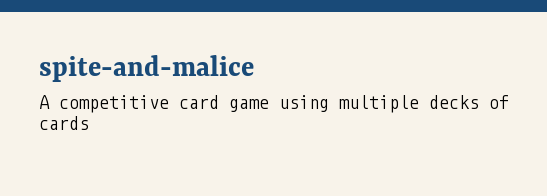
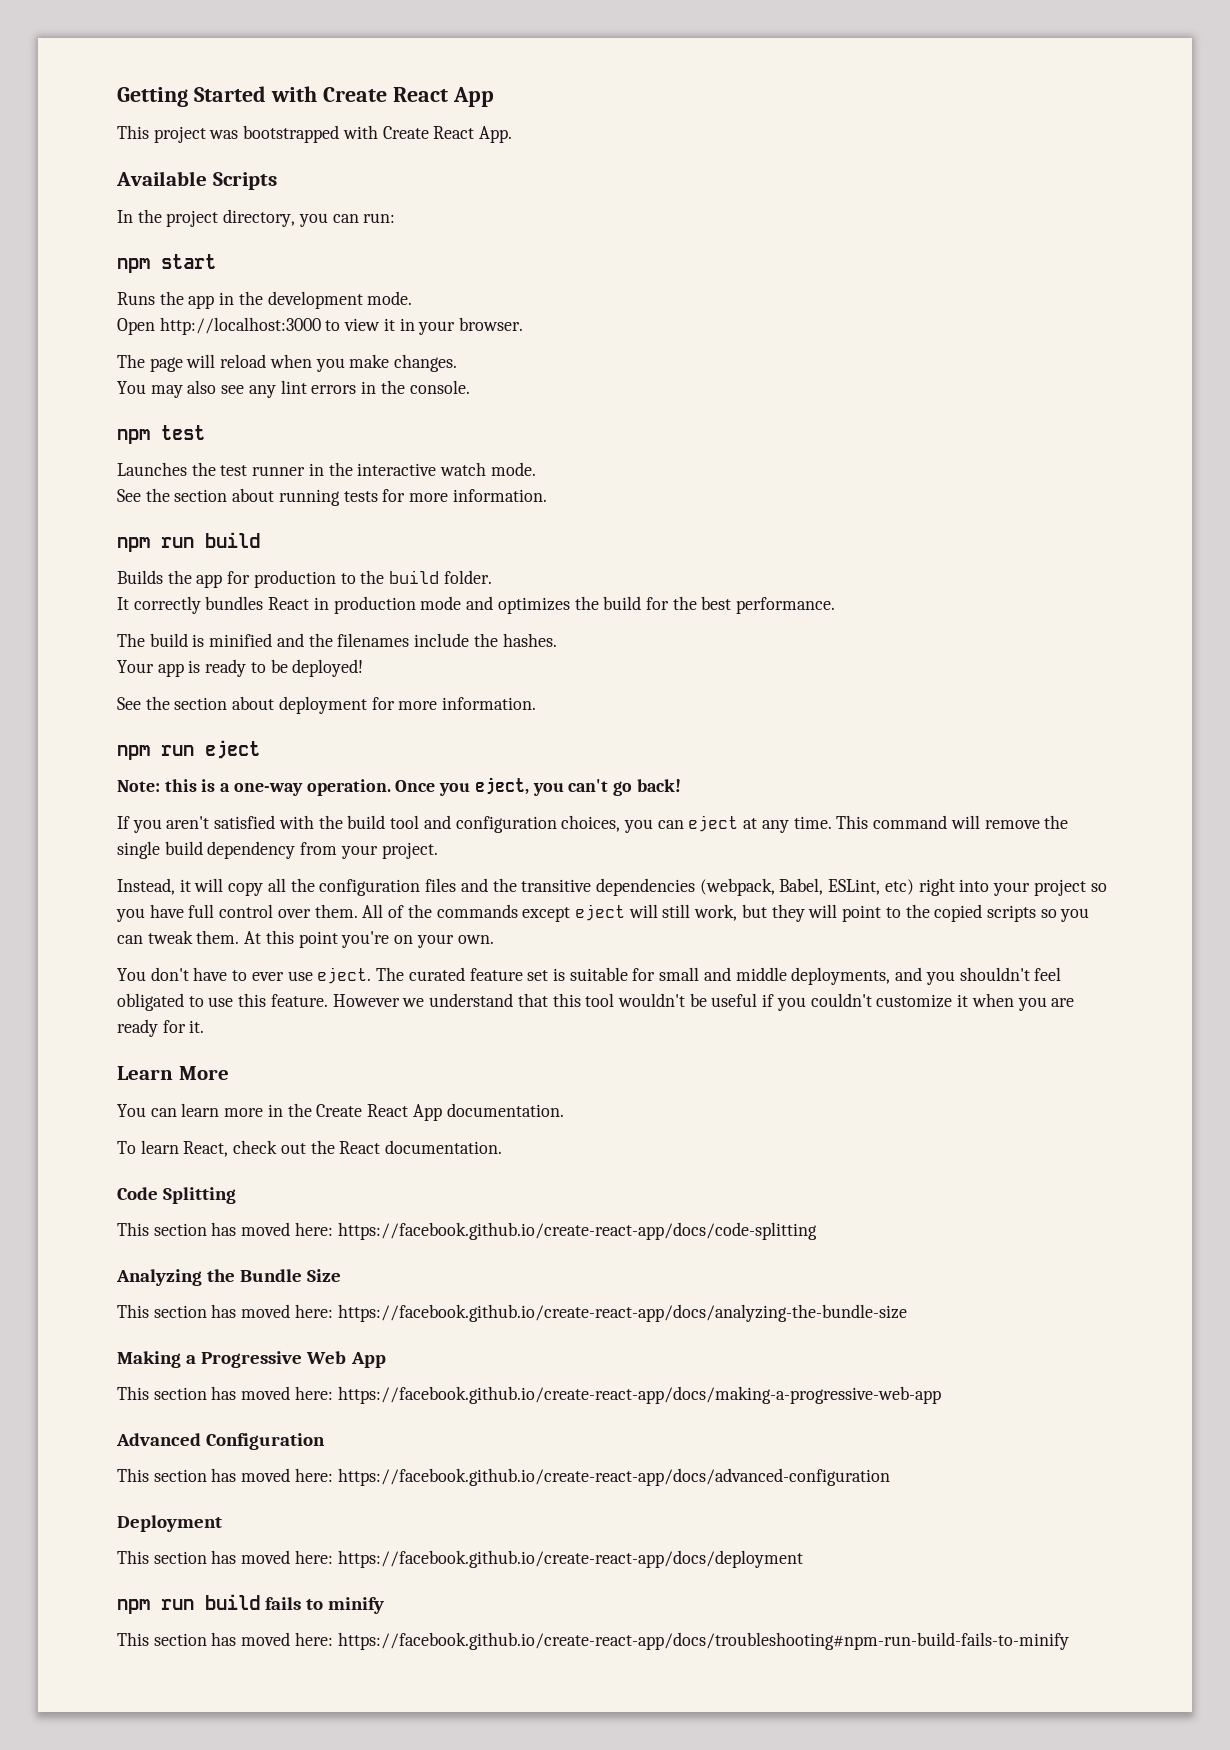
[39,55,254,82] [39,95,509,113] [39,116,89,130] spite-and-malice // A competitive card game using multiple decks of cards -> [117,86,494,107] [117,125,513,143] [116,171,277,190] [117,209,396,227] [117,254,216,273] [117,291,413,309] [117,317,524,335] [117,354,458,372] [117,380,470,398] [117,425,205,444] [117,462,536,476] [117,488,547,506] [117,532,260,552] [117,570,492,588] [117,596,836,614] [117,633,557,647] [117,659,364,677] [117,696,537,714] [117,740,260,760] [117,777,681,796] [117,815,1069,833] [117,841,438,859] [117,878,1107,896] [116,904,1090,922] [117,930,494,948] [117,967,1062,985] [117,993,1075,1011] [117,1019,205,1037] [117,1066,229,1080] [117,1103,564,1121] [117,1140,503,1157] [117,1187,237,1204] [117,1222,817,1240] [116,1269,342,1286] [117,1304,907,1322] [117,1351,386,1368] [117,1386,941,1404] [116,1433,326,1450] [117,1468,890,1486] [117,1515,222,1532] [117,1550,803,1568] [117,1594,385,1614] [117,1632,1069,1650] Getting Started with Create React App // This project was bootstrapped with Create React App. // Available Scripts // In the project directory, you can run: // npm start // Runs the app in the development mode. // Open http://localhost:3000 to view it in your browser. // The page will reload when you make changes. // You may also see any lint errors in the console. // npm test // Launches the test runner in the interactive watch mode. // See the section about running tests for more information. // npm run build // Builds the app for production to the build folder. // It correctly bundles React in production mode and optimizes the build for the best performance. // The build is minified and the filenames include the hashes. // Your app is ready to be deployed! // See the section about deployment for more information. // npm run eject // Note: this is a one-way operation. Once you eject, you can't go back! // If you aren't satisfied with the build tool and configuration choices, you can eject at any time. This command will remove the single build dependency from your project. // Instead, it will copy all the configuration files and the transitive dependencies (webpack, Babel, ESLint, etc) right into your project so you have full control over them. All of the commands except eject will still work, but they will point to the copied scripts so you can tweak them. At this point you're on your own. // You don't have to ever use eject. The curated feature set is suitable for small and middle deployments, and you shouldn't feel obligated to use this feature. However we understand that this tool wouldn't be useful if you couldn't customize it when you are ready for it. // Learn More // You can learn more in the Create React App documentation. // To learn React, check out the React documentation. // Code Splitting // This section has moved here: https://facebook.github.io/create-react-app/docs/code-splitting // Analyzing the Bundle Size // This section has moved here: https://facebook.github.io/create-react-app/docs/analyzing-the-bundle-size // Making a Progressive Web App // This section has moved here: https://facebook.github.io/create-react-app/docs/making-a-progressive-web-app // Advanced Configuration // This section has moved here: https://facebook.github.io/create-react-app/docs/advanced-configuration // Deployment // This section has moved here: https://facebook.github.io/create-react-app/docs/deployment // npm run build fails to minify // This section has moved here: https://facebook.github.io/create-react-app/docs/troubleshooting#npm-run-build-fails-to-minify

